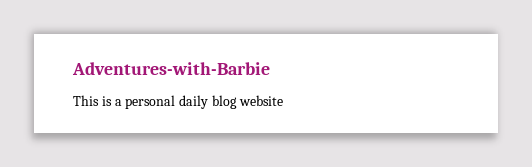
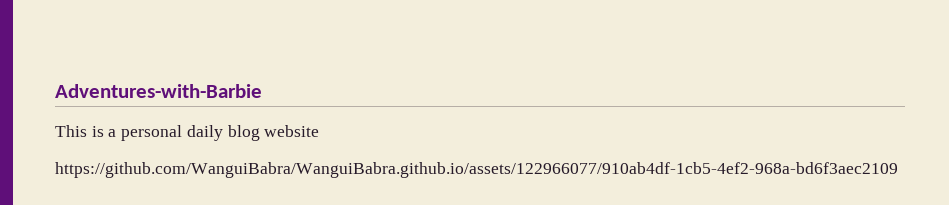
(283, 100) none -> [55,162,898,178] // https://github.com/WanguiBabra/WanguiBabra.github.io/assets/122966077/910ab4df-1cb5-4ef2-968a-bd6f3aec2109

